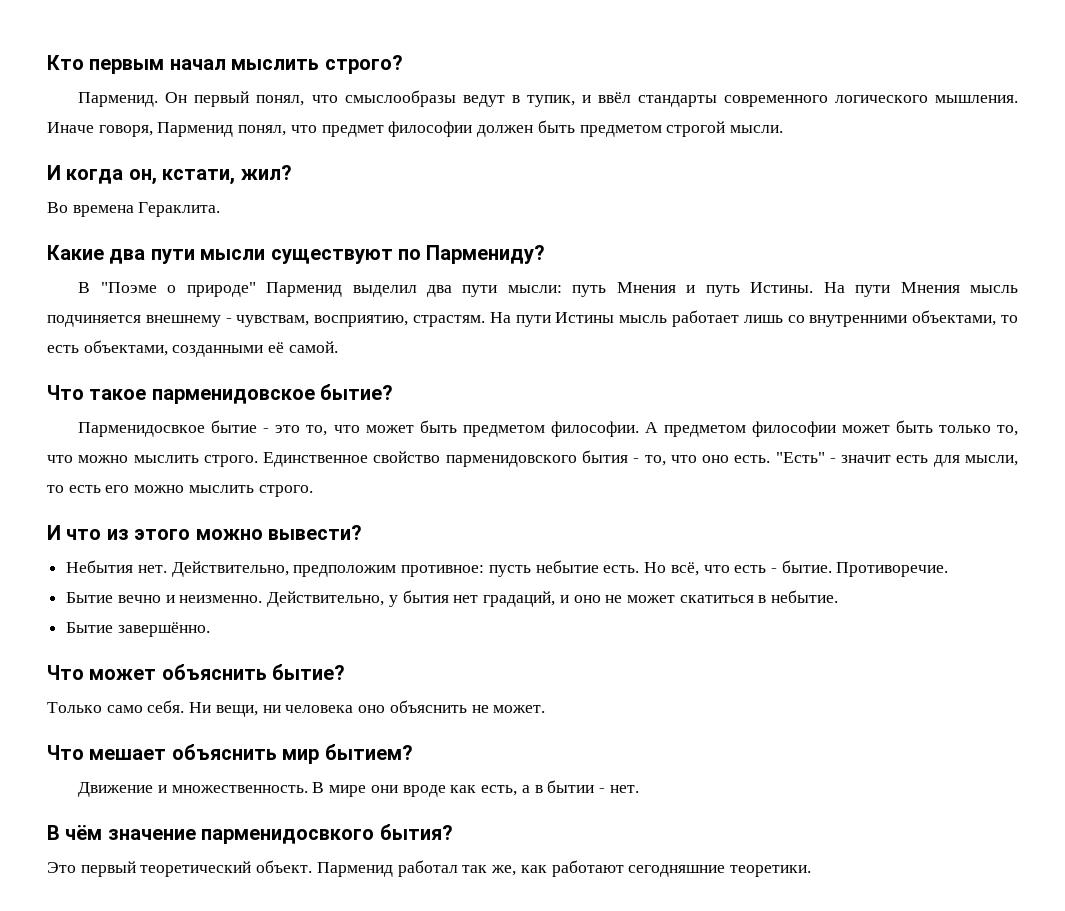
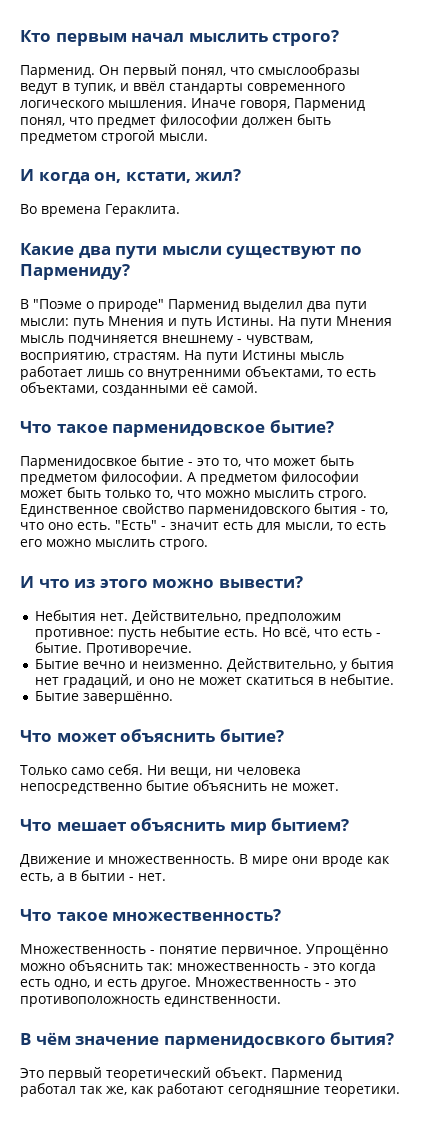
[358,705,386,713] оно -> [20,780,189,794] непосредственно бытие
(639, 789) none -> [20,909,282,921] [20,944,388,957] [20,960,376,974] [20,977,356,990] [20,996,281,1007] // Что такое множественность? // Множественность - понятие первичное. Упрощённо можно объяснить так: множественность - это когда есть одно, и есть другое. Множественность - это противоположность единственности.

